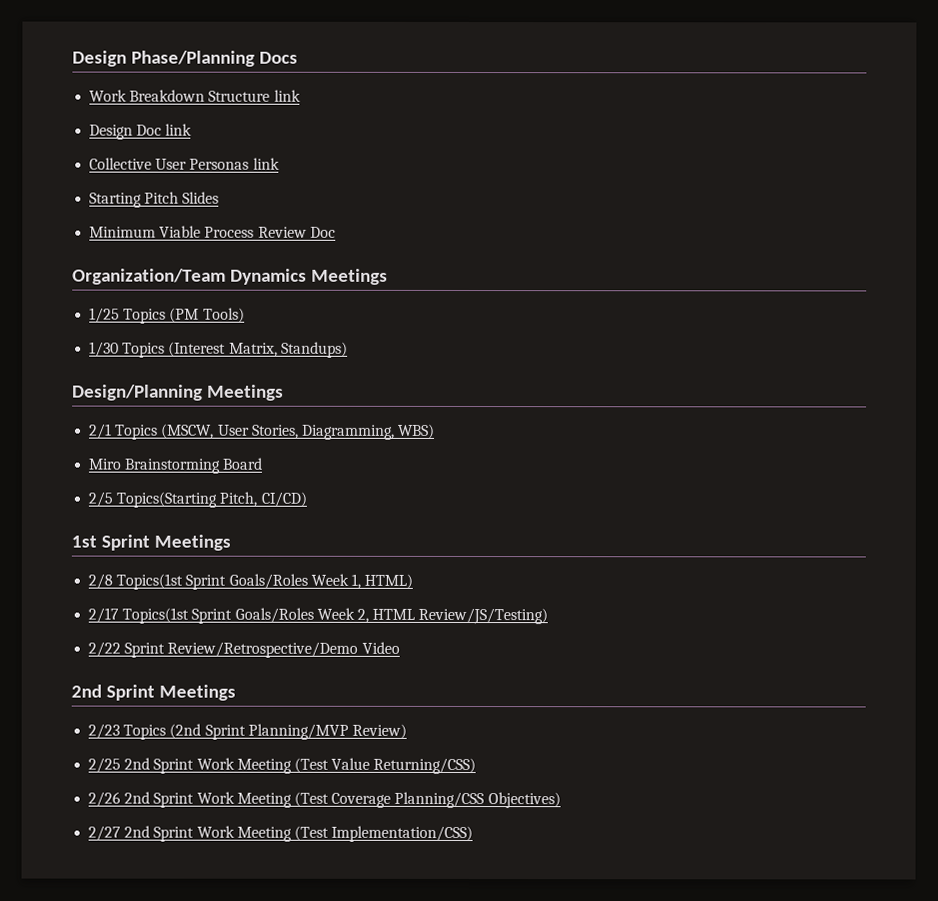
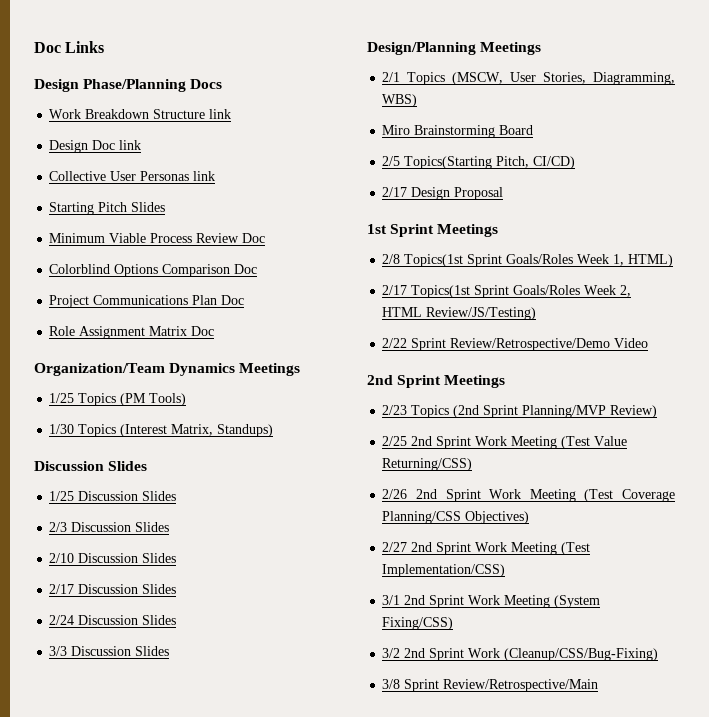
(72, 58) none -> [34,41,105,53] Doc Links //
(336, 232) none -> [49,264,258,277] [49,295,245,308] [49,326,215,339] // Colorblind Options Comparison Doc // Project Communications Plan Doc // Role Assignment Matrix Doc
(348, 349) none -> [34,461,148,471] [49,491,177,501] [49,522,170,532] [49,553,177,563] [49,584,177,594] [49,615,177,625] [49,646,170,656] // Discussion Slides // 1/25 Discussion Slides // 2/3 Discussion Slides // 2/10 Discussion Slides // 2/17 Discussion Slides // 2/24 Discussion Slides // 3/3 Discussion Slides
(307, 499) none -> [382,187,504,200] // 2/17 Design Proposal
(474, 834) none -> [382,595,601,608] [382,617,454,630] [382,648,659,661] [382,679,599,692] // 3/1 2nd Sprint Work Meeting (System Fixing/CSS) // 3/2 2nd Sprint Work (Cleanup/CSS/Bug-Fixing) // 3/8 Sprint Review/Retrospective/Main

